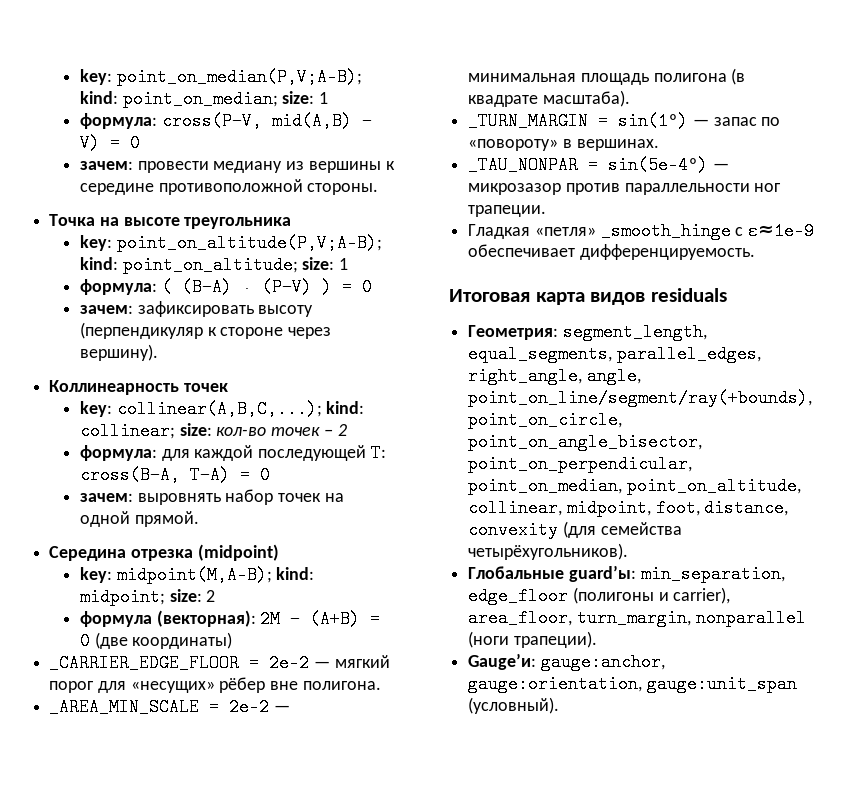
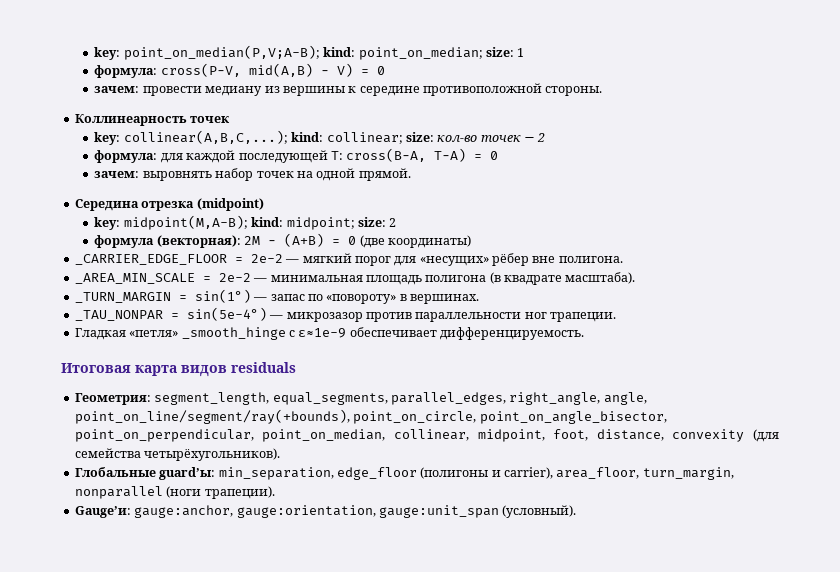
[49,214,292,229] [79,234,382,252] [79,256,349,274] [79,278,372,296] [79,301,314,317] [79,322,332,339] [79,344,158,361] // Точка на высоте треугольника // key: point_on_altitude(P,V;A-B); kind: point_on_altitude; size: 1 // формула: ( (B−A) · (P−V) ) = 0 // зачем: зафиксировать высоту (перпендикуляр к стороне через вершину). -> (603, 91) none
[626,477,801,495] point_on_altitude, -> (386, 435) none

